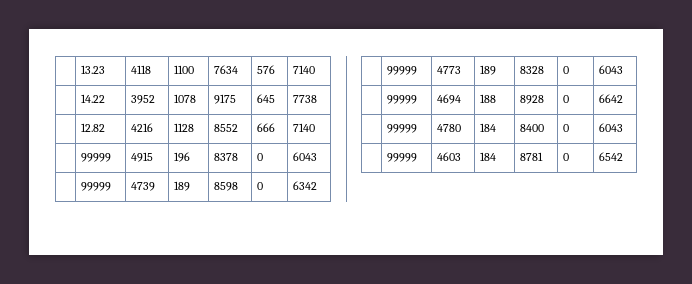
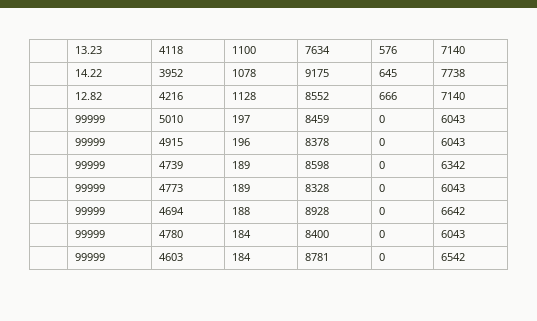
(315, 127) none -> [75,115,106,123] [159,115,184,123] [232,115,251,123] [305,115,330,123] [379,115,386,123] [441,115,466,123] // | 99999 | 5010 | 197 | 8459 | 0 | 6043

